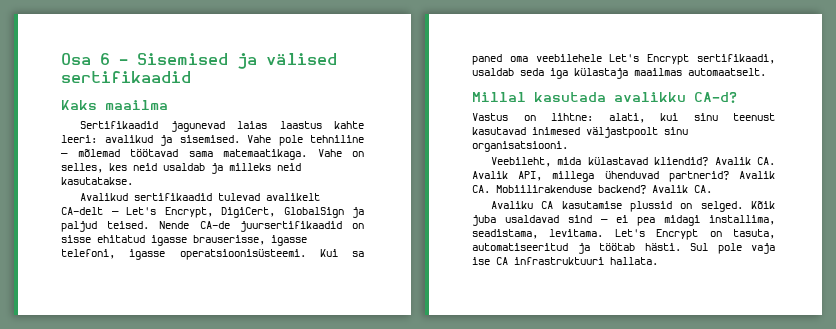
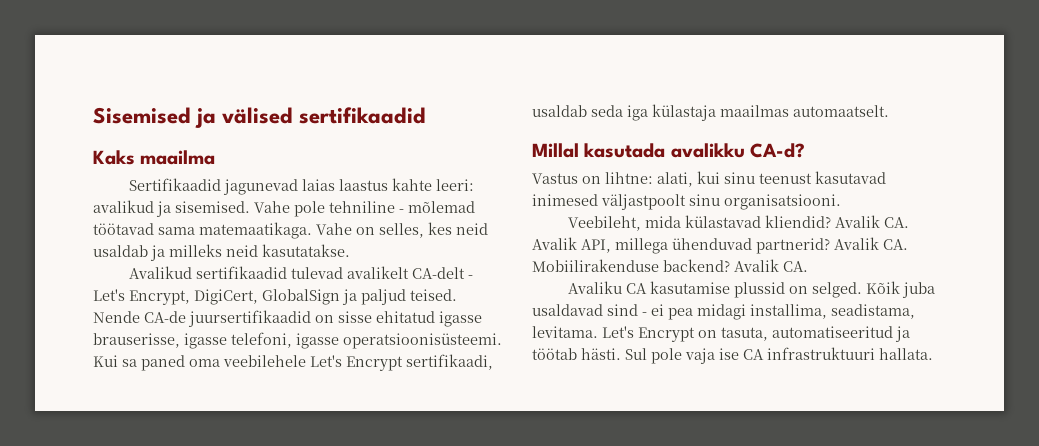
[61,53,128,65] Osa 6 - -> (93, 115) none
[61,153,68,157] — -> [399,209,404,213] -
[111,211,119,215] — -> [468,275,474,279] -
[601,219,608,223] — -> [642,312,647,316] -

